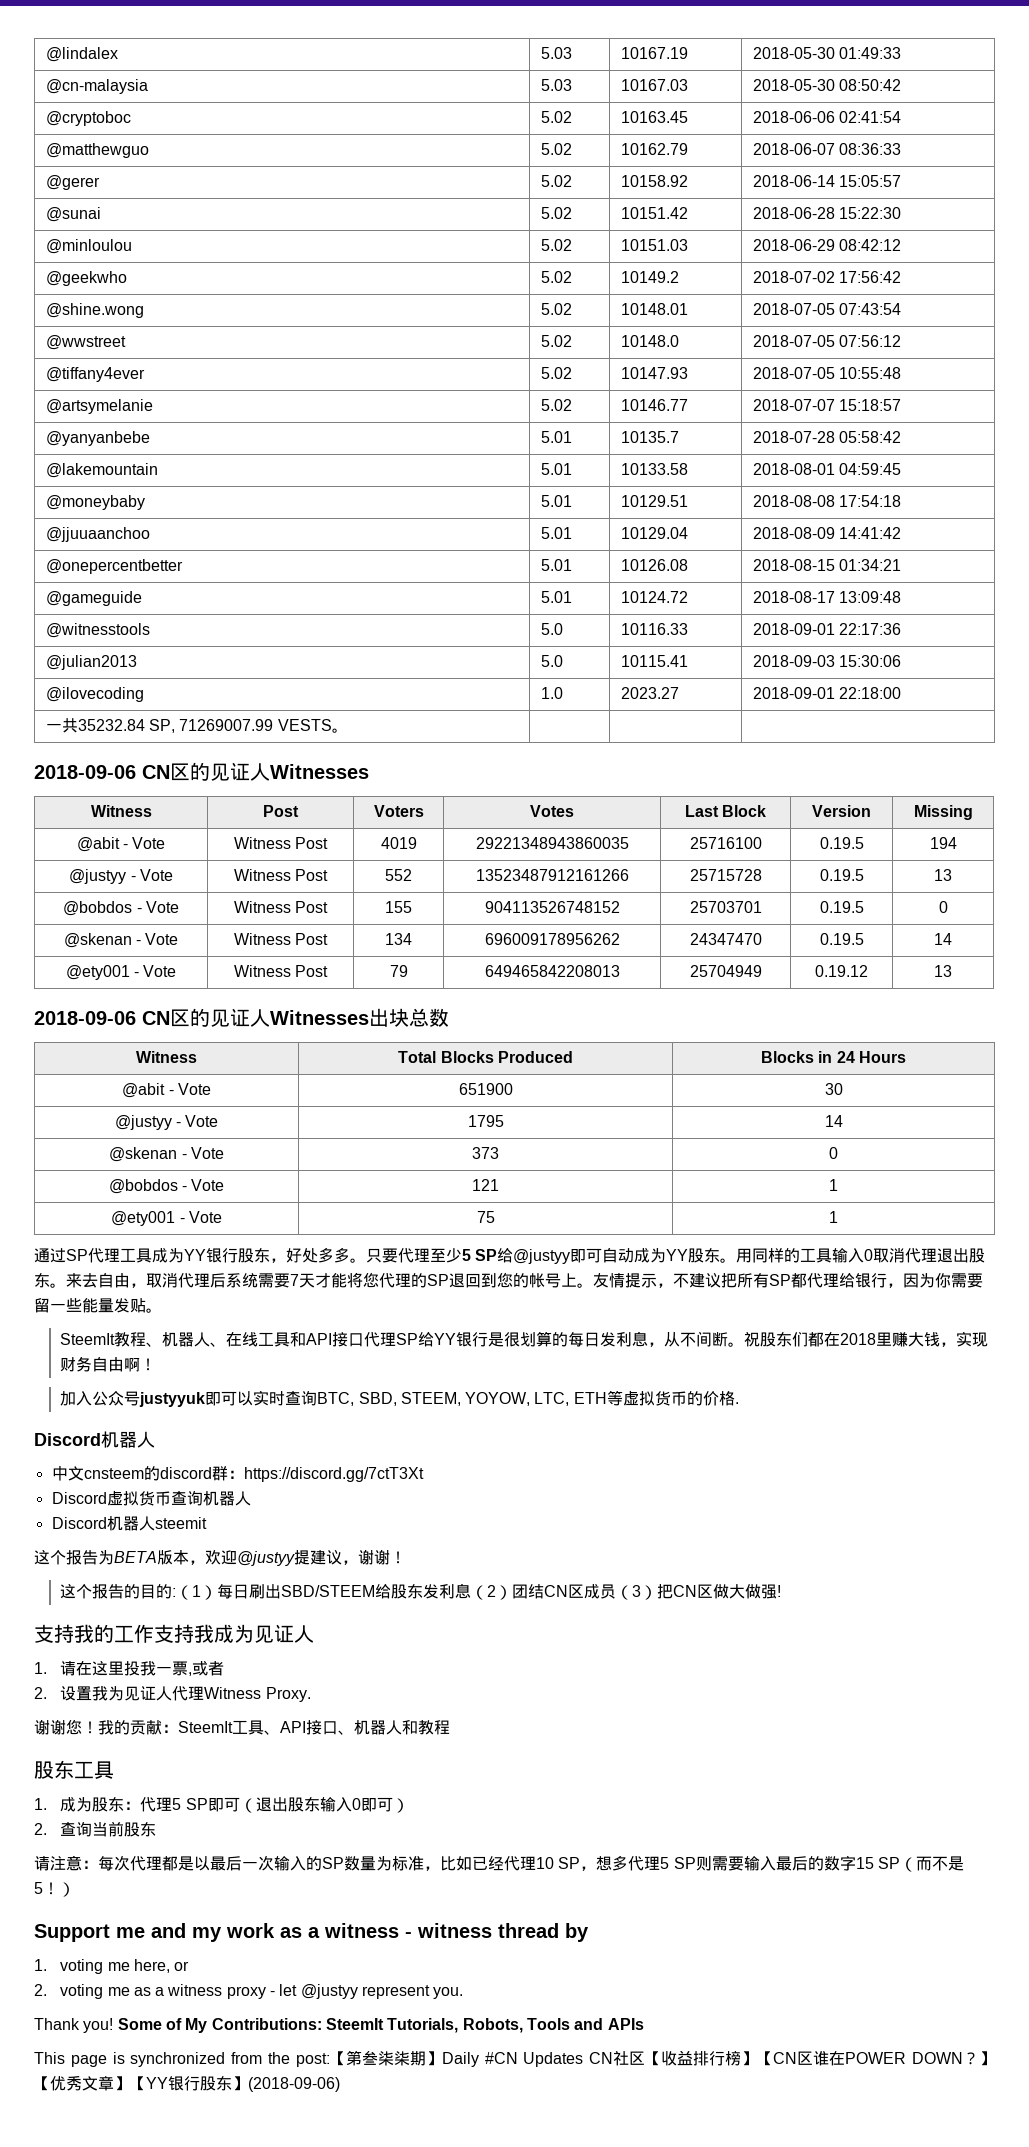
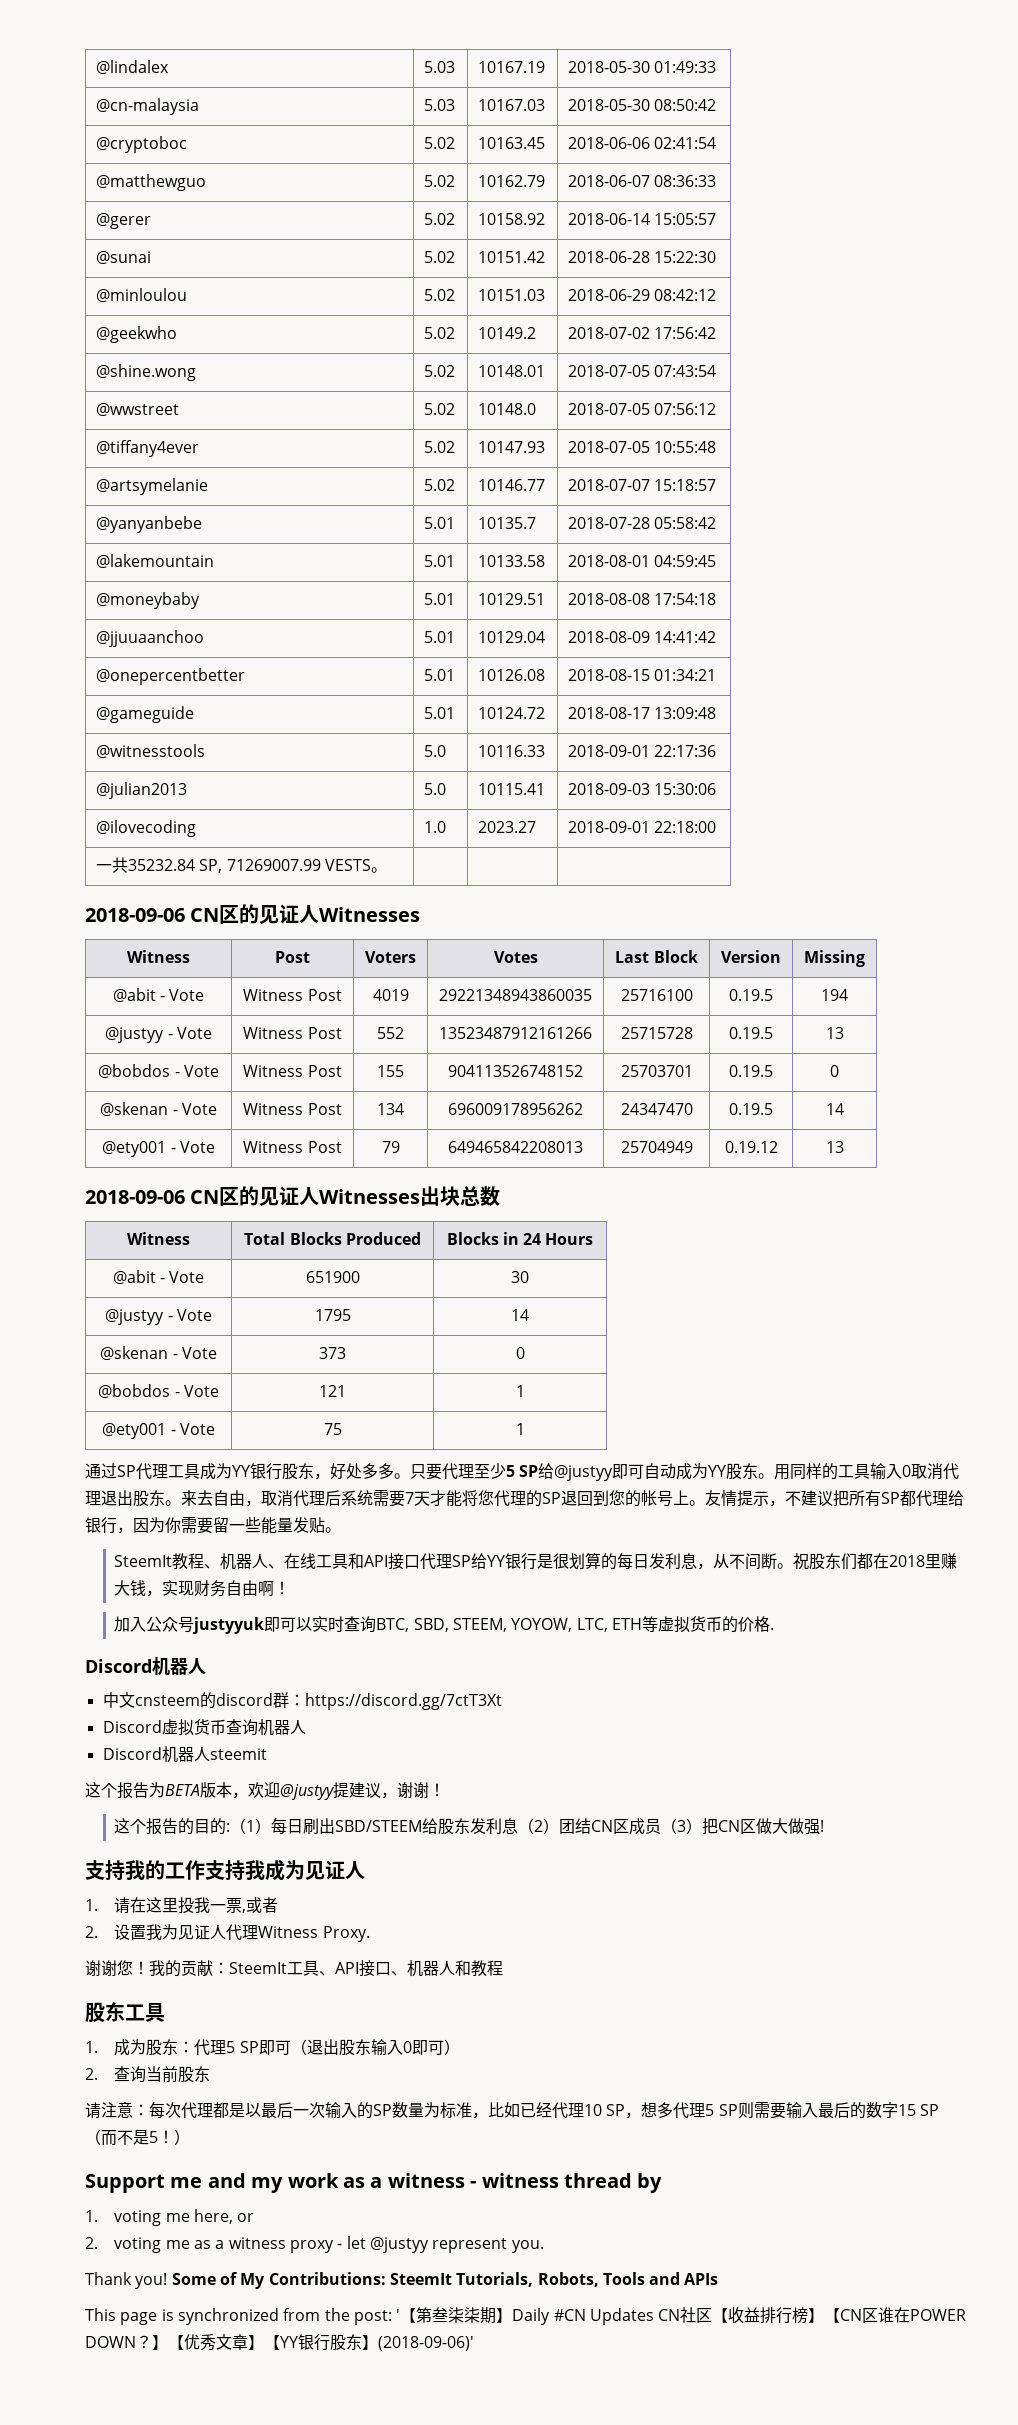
(330, 2060) none -> [396,2309,401,2321] '
[248,2077,340,2092] (2018-09-06) -> [378,2336,474,2351] (2018-09-06)'

